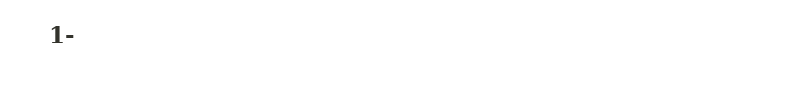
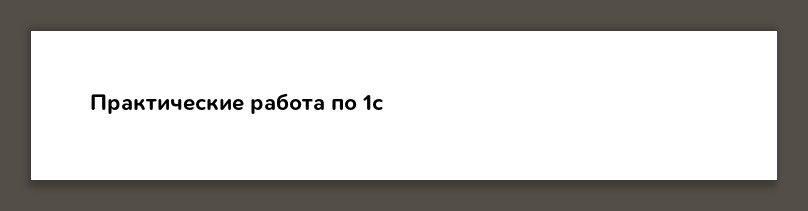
[49,26,75,43] 1- -> [90,93,384,114] Практические работа по 1с

